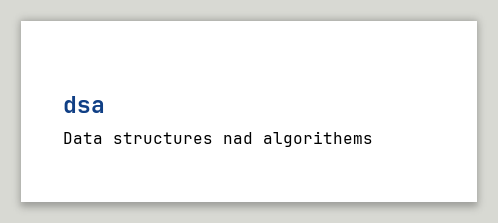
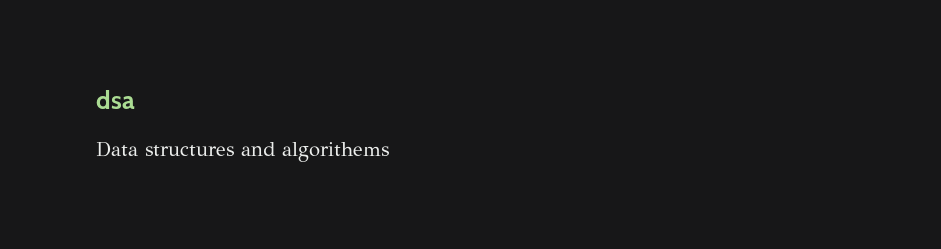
[223,132,253,144] nad -> [241,142,276,156] and

